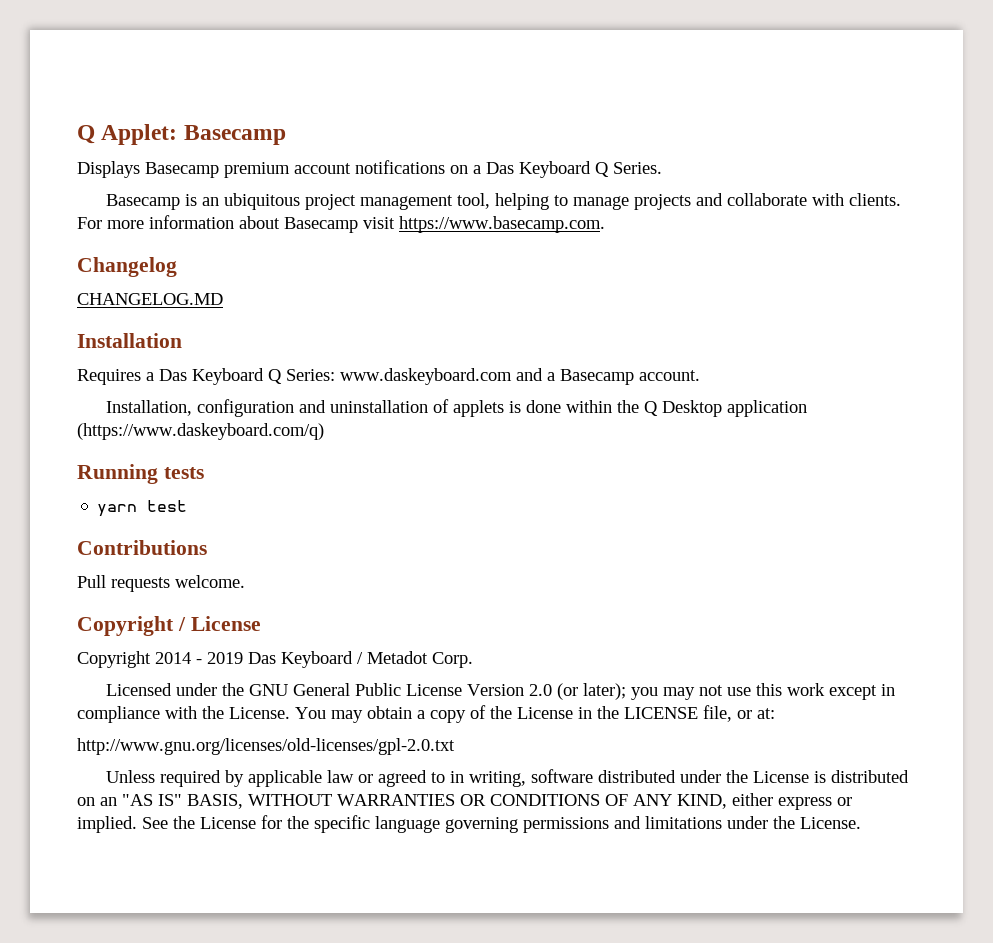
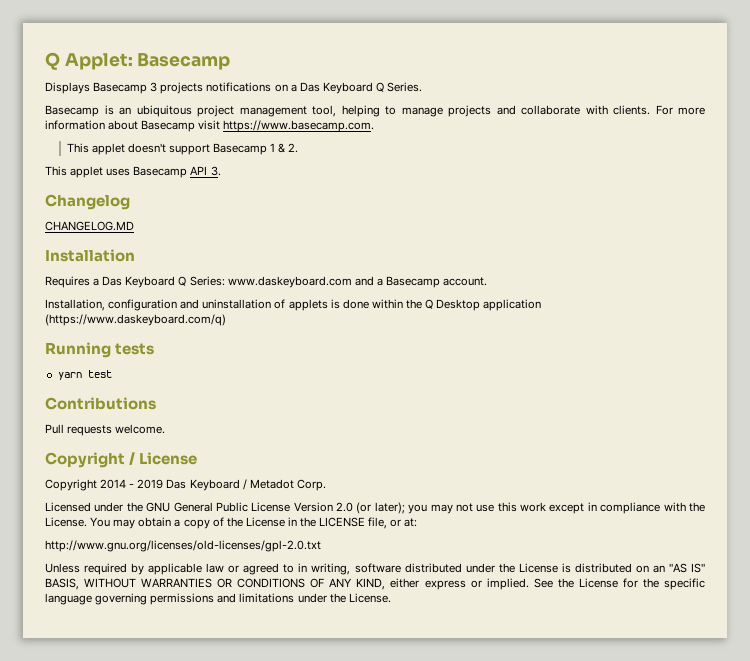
[224,162,351,178] premium account -> [150,82,204,94] 3 projects
(605, 224) none -> [66,143,299,155] [45,166,221,178] // This applet doesn't support Basecamp 1 & 2. // This applet uses Basecamp API 3.

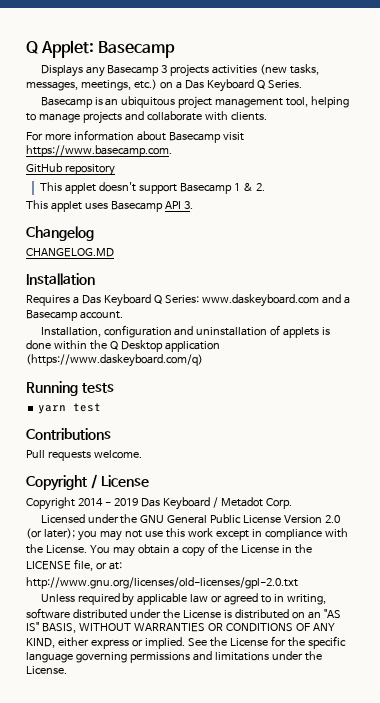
(90, 88) none -> [85,66,105,77] any
[206,82,272,92] notifications -> [212,64,320,75] [26,79,157,91] activities (new tasks, messages, meetings, etc.)
(650, 110) none -> (267, 116) //
(375, 126) none -> [26,163,115,176] // GitHub repository

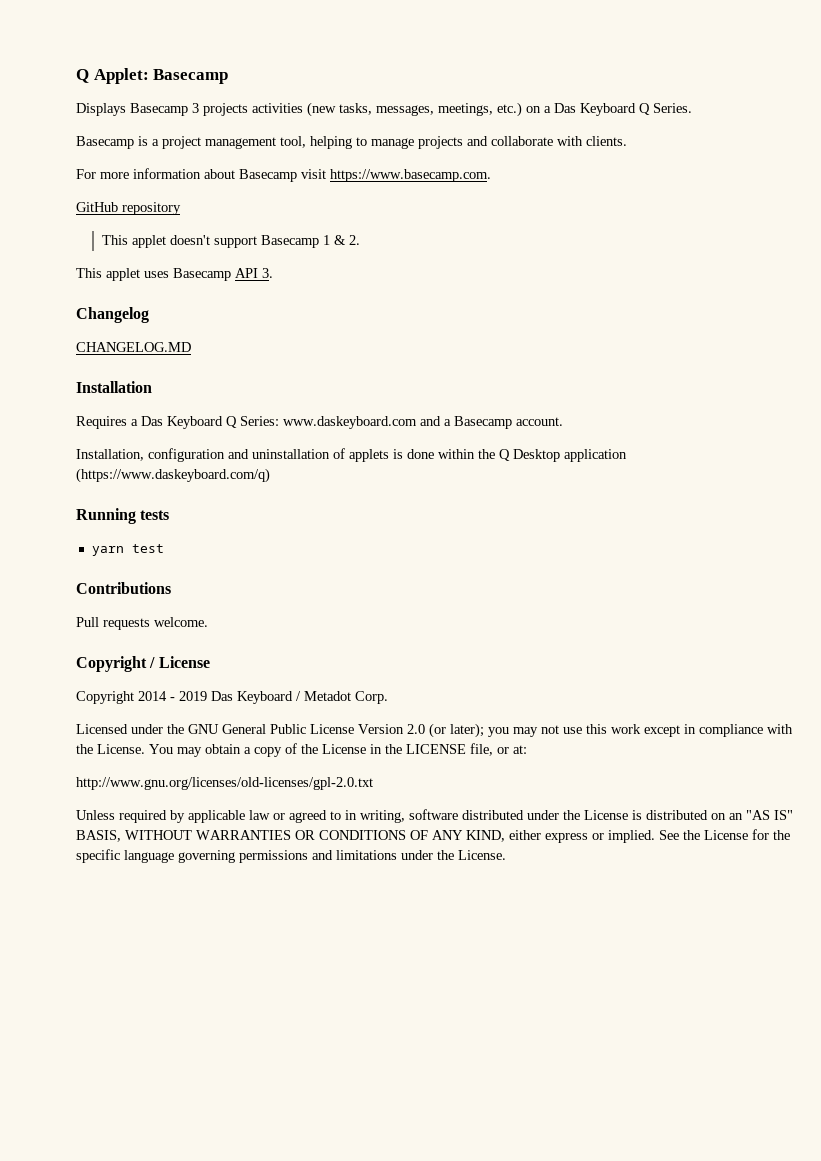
[85,66,105,77] any -> (126, 109) none
[105,96,176,108] an ubiquitous -> [152,139,159,146] a

